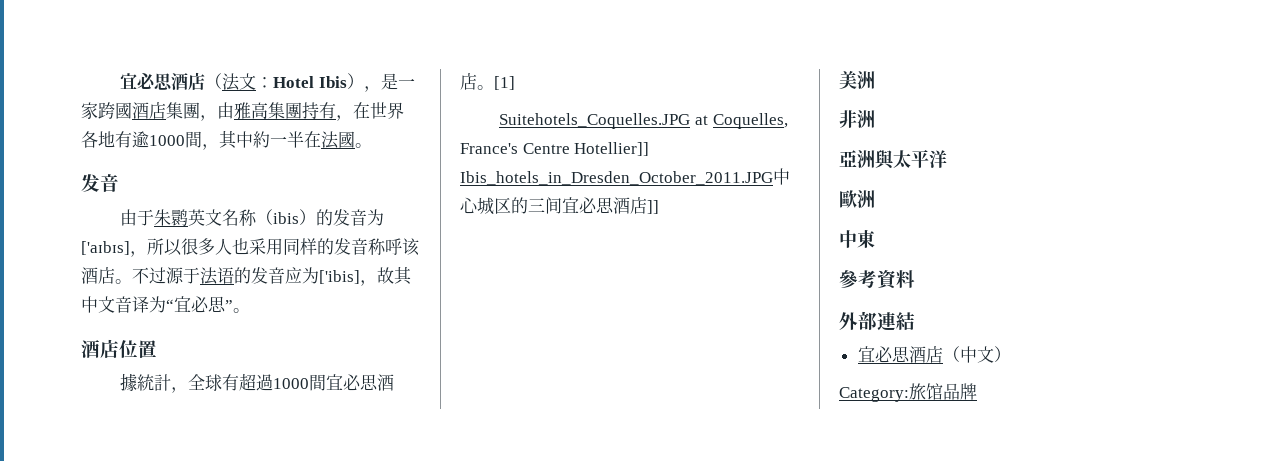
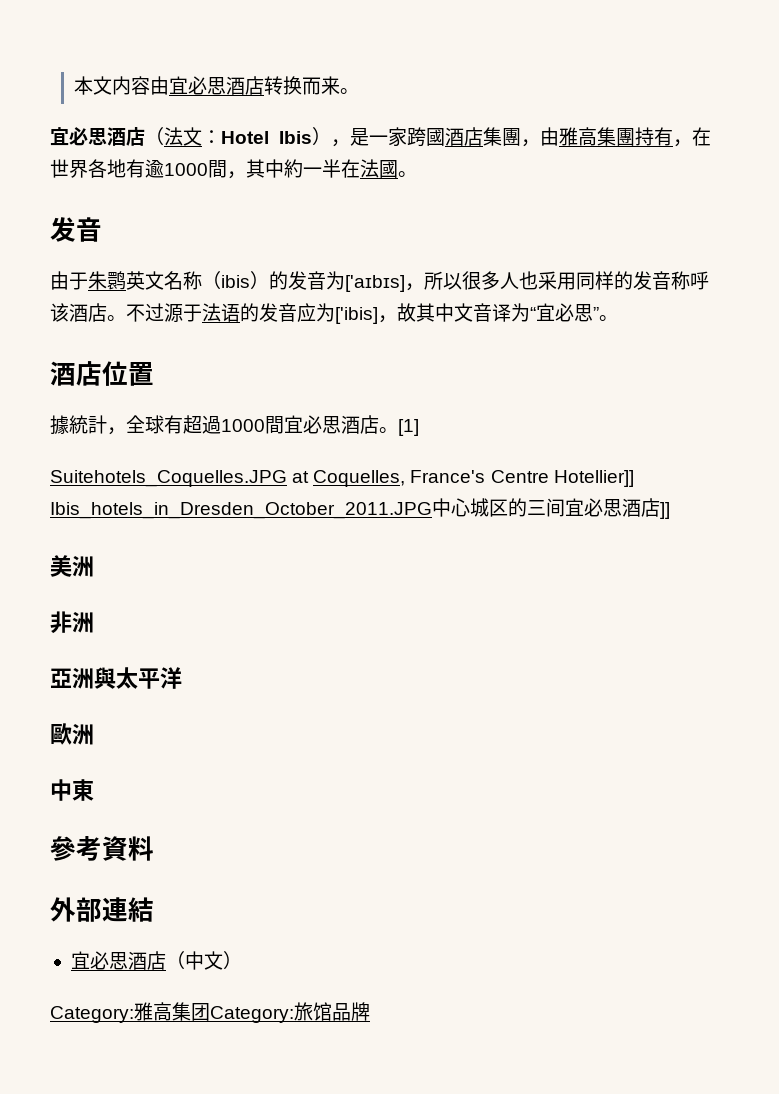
(120, 81) none -> [74,76,360,95] 本文内容由宜必思酒店转换而来。 //
(909, 394) none -> [134,1002,294,1023] 雅高集团Category:

